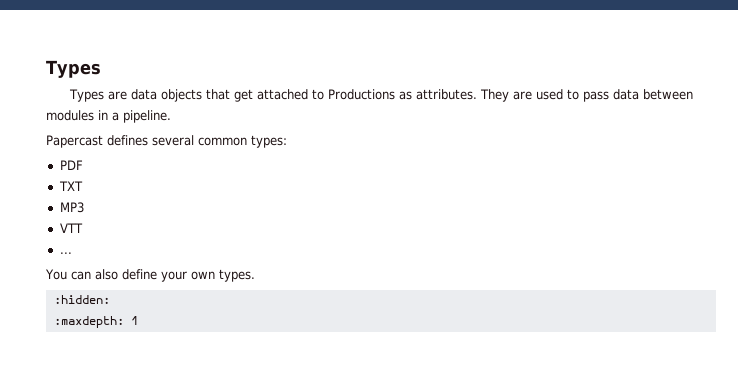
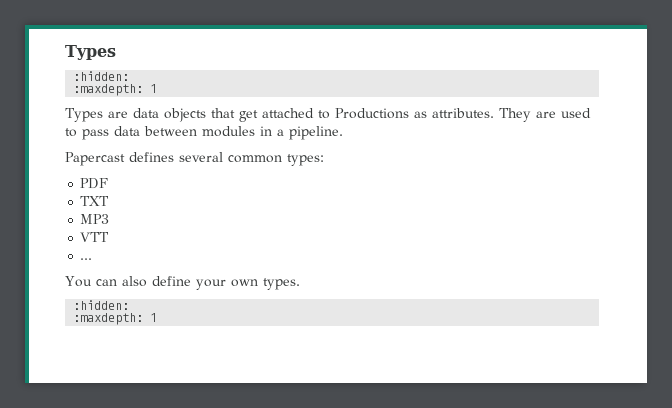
[46,60,101,78] Types -> [65,45,116,60] [73,71,130,81] [73,84,158,96] Types // :hidden: // :maxdepth: 1

